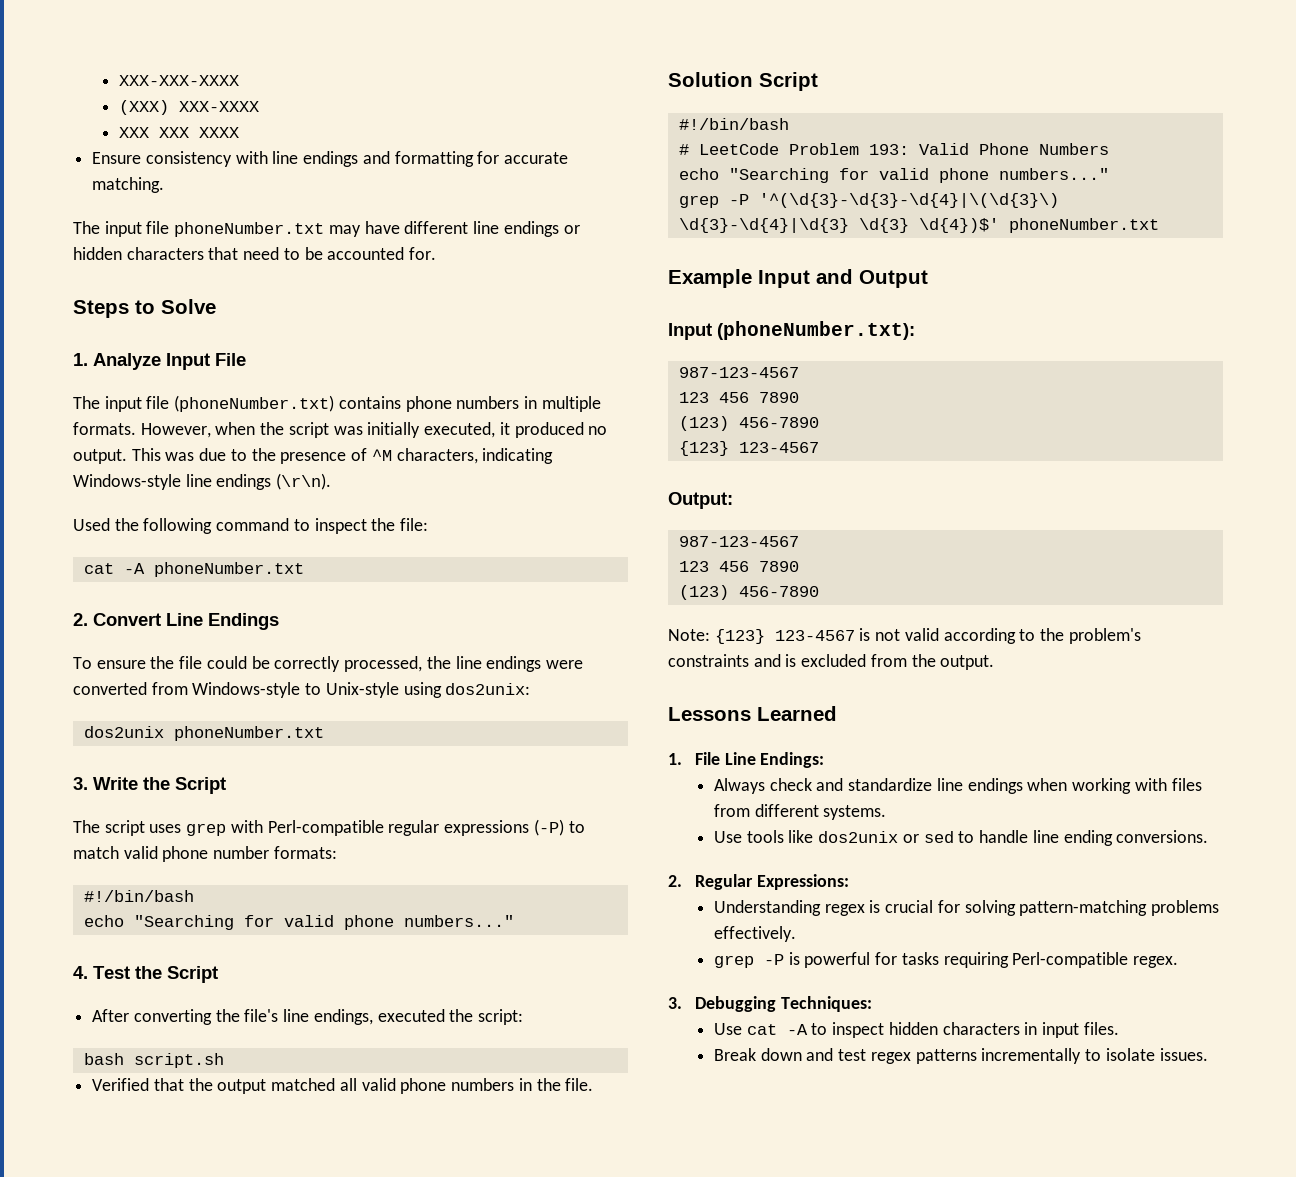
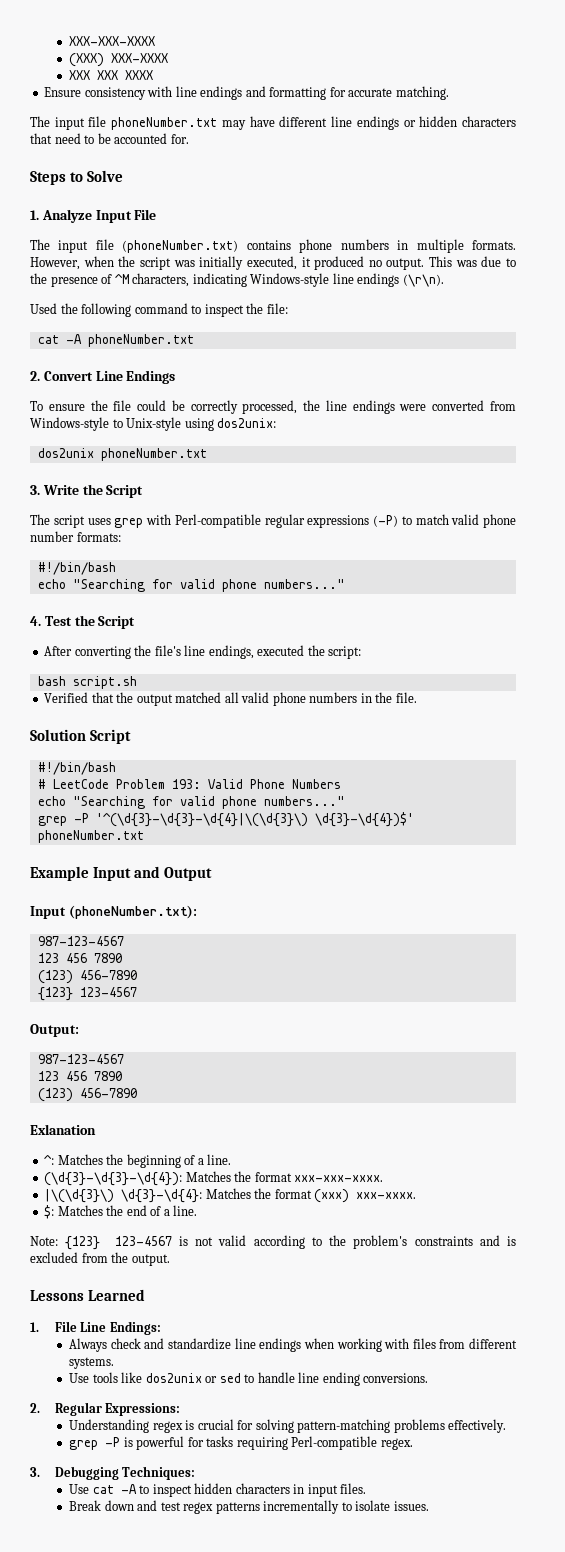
[678,218,999,233] \d{3}-\d{4}|\d{3} \d{3} \d{4})$' -> [314,812,414,827] \d{3}-\d{4})$'
(819, 591) none -> [30,1124,96,1135] [44,1154,232,1168] [44,1171,384,1186] [44,1188,417,1203] [44,1205,198,1219] // Exlanation // ^: Matches the beginning of a line. // (\d{3}-\d{3}-\d{4}): Matches the format xxx-xxx-xxxx. // |\(\d{3}\) \d{3}-\d{4}: Matches the format (xxx) xxx-xxxx. // $: Matches the end of a line.

